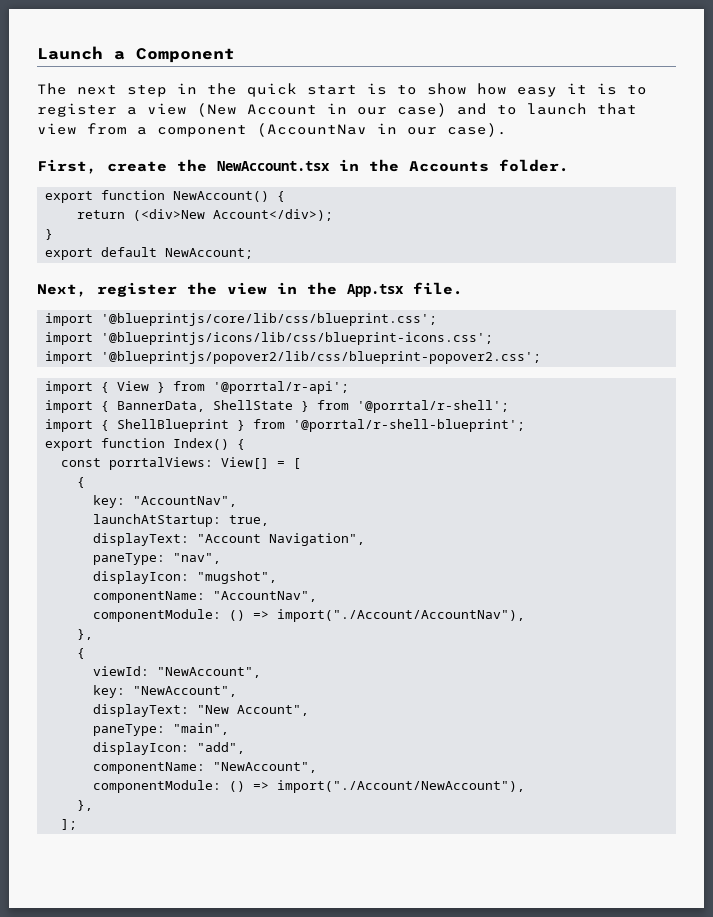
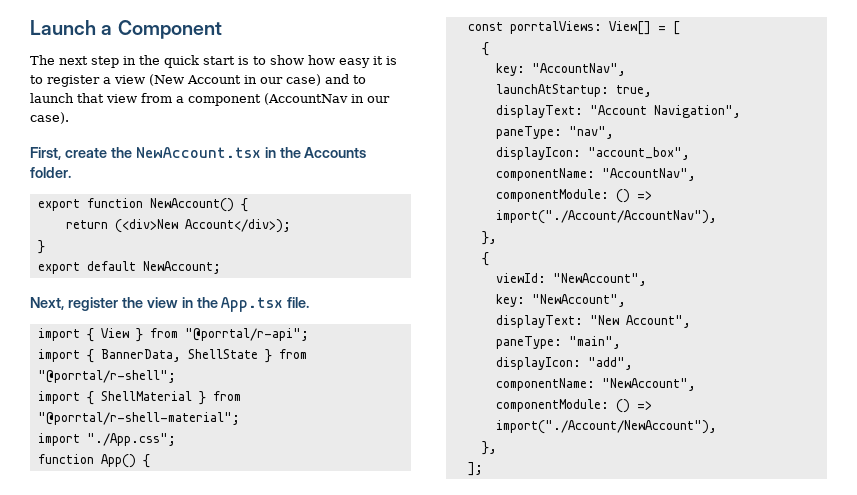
[45,313,438,326] [45,332,494,345] [45,351,542,364] // import '@blueprintjs/core/lib/css/blueprint.css'; // import '@blueprintjs/icons/lib/css/blueprint-icons.css'; // import '@blueprintjs/popover2/lib/css/blueprint-popover2.css'; -> (310, 302) none
[213,381,350,394] '@porrtal/r-api'; -> [184,328,309,341] "@porrtal/r-api";
[357,400,510,413] [45,419,526,432] [45,438,230,451] '@porrtal/r-shell'; // import { ShellBlueprint } from '@porrtal/r-shell-blueprint'; // export function Index() -> [37,370,176,383] [37,391,241,405] [37,412,240,425] [37,433,176,446] [37,454,136,468] "@porrtal/r-shell"; // import { ShellMaterial } from "@porrtal/r-shell-material"; // import "./App.css"; // function App()
[197,571,278,584] "mugshot", -> [587,147,690,160] "account_box",

